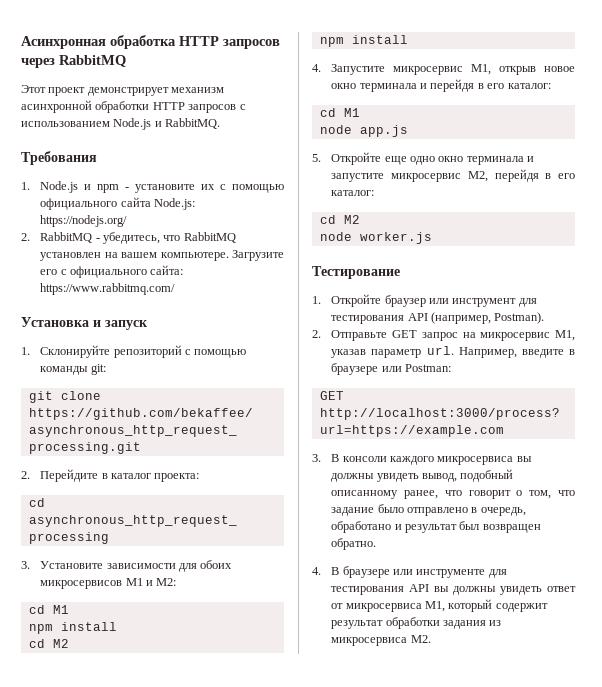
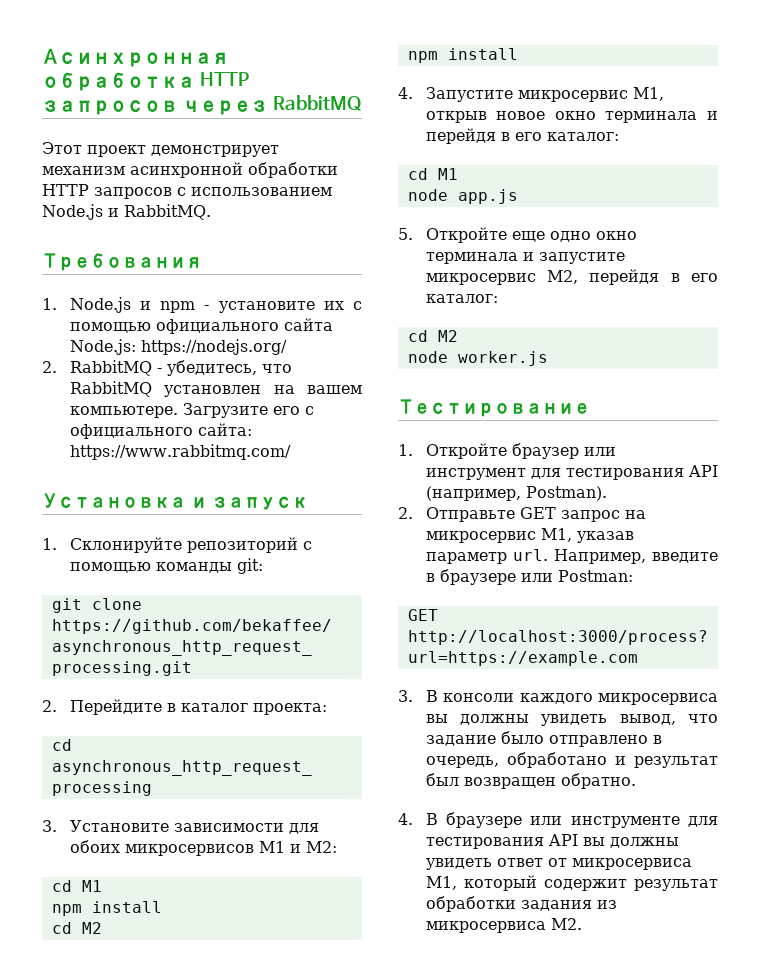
[460,469,514,482] [331,490,552,499] подобный описанному ранее, что говорит о том, -> (676, 719) none

